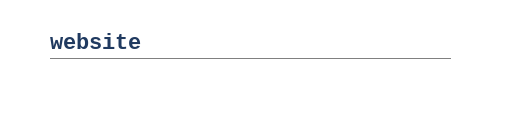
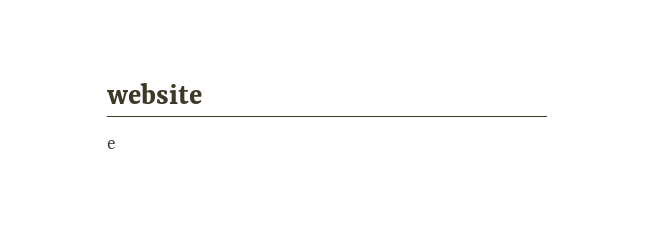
(141, 41) none -> [107,140,116,149] // e

